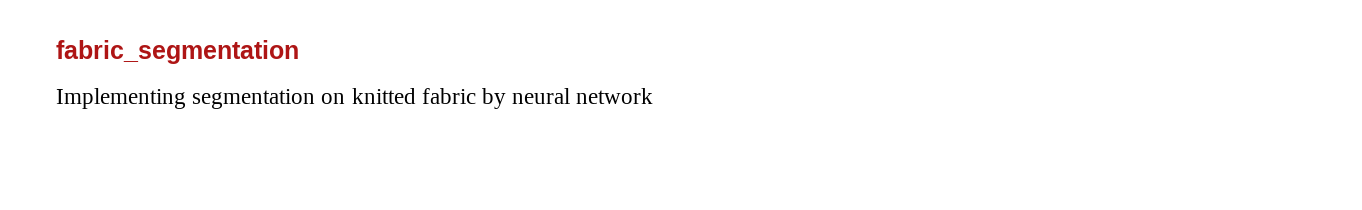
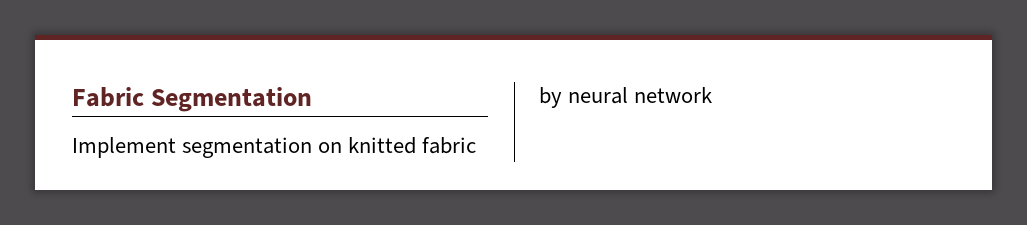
[56,40,299,64] [56,88,186,109] fabric_segmentation // Implementing -> [72,87,313,112] [72,137,176,158] Fabric Segmentation // Implement

